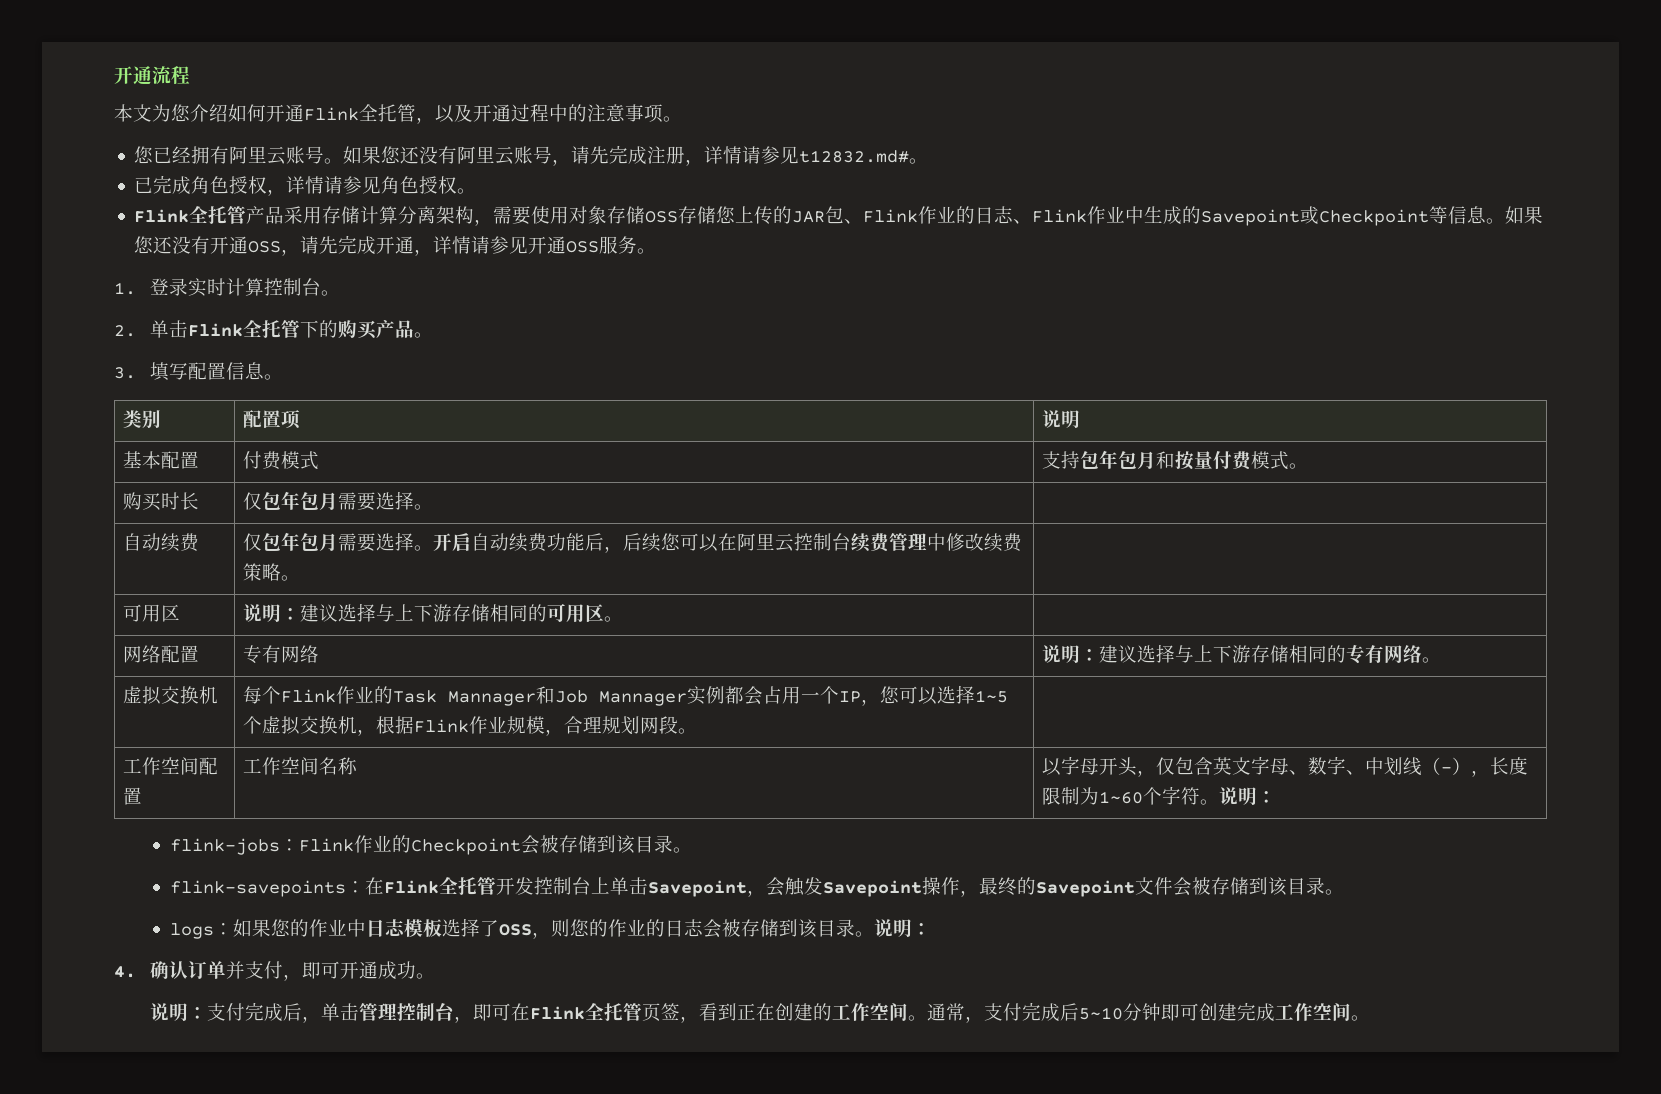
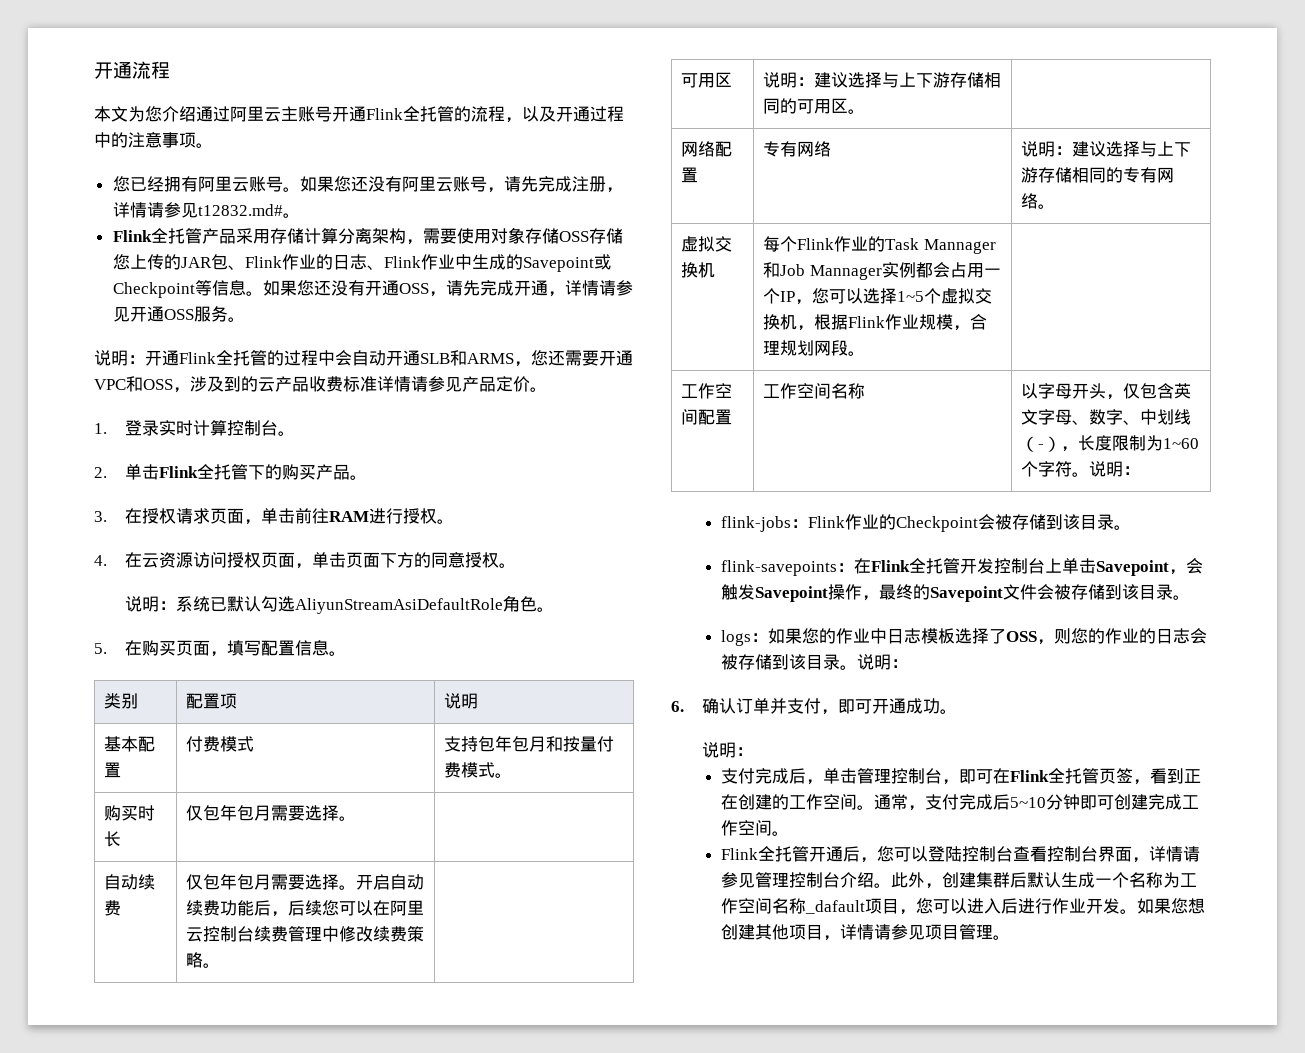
[228,104,416,122] 如何开通Flink全托管 -> [196,106,505,122] 通过阿里云主账号开通Flink全托管的流程
[134,175,477,196] // 已完成角色授权，详情请参见角色授权。 -> (300, 215) none
(657, 251) none -> [94,350,633,367] [94,376,547,393] // 说明：开通Flink全托管的过程中会自动开通SLB和ARMS，您还需要开通VPC和OSS，涉及到的云产品收费标准详情请参见产品定价。
(136, 373) none -> [125,508,455,525] [94,552,517,569] [125,595,555,614] [94,640,228,657] 在授权请求页面，单击前往RAM进行授权。 // 4.在云资源访问授权页面，单击页面下方的同意授权。 // 说明：系统已默认勾选AliyunStreamAsiDefaultRole角色。 // 5.在购买页面，
[114,966,136,978] 4. -> [671,701,684,712] 6.
(207, 1013) none -> (754, 751) //
(1370, 1018) none -> [721,846,1201,863] [721,872,1198,889] [721,898,1206,915] [721,924,1011,941] // Flink全托管开通后，您可以登陆控制台查看控制台界面，详情请参见管理控制台介绍。此外，创建集群后默认生成一个名称为工作空间名称_dafault项目，您可以进入后进行作业开发。如果您想创建其他项目，详情请参见项目管理。

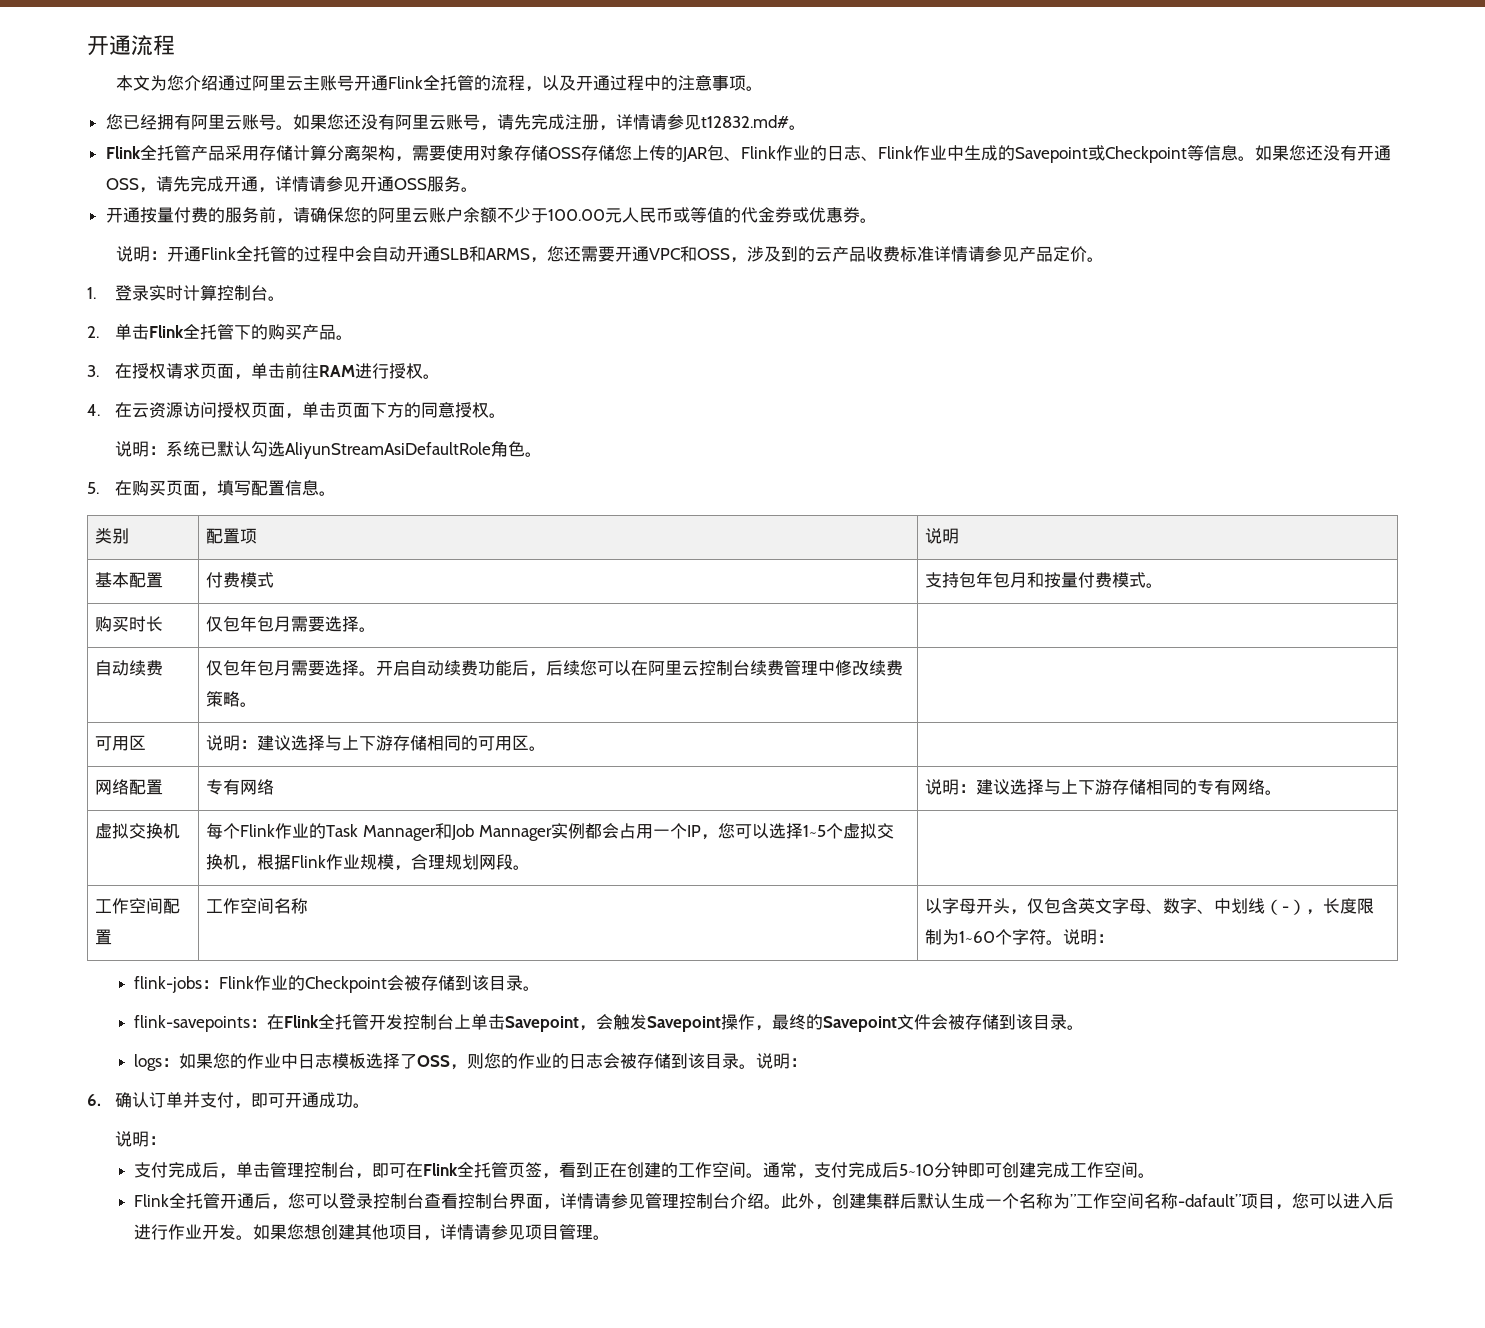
(245, 319) none -> [105,207,877,224] // 开通按量付费的服务前，请确保您的阿里云账户余额不少于100.00元人民币或等值的代金券或优惠券。
[945,846,963,862] 陆 -> [356,1193,374,1209] 录
[1180,873,1198,887] [721,898,866,914] 工作空间名称_dafault -> [1070,1193,1242,1209] ”工作空间名称-dafault”

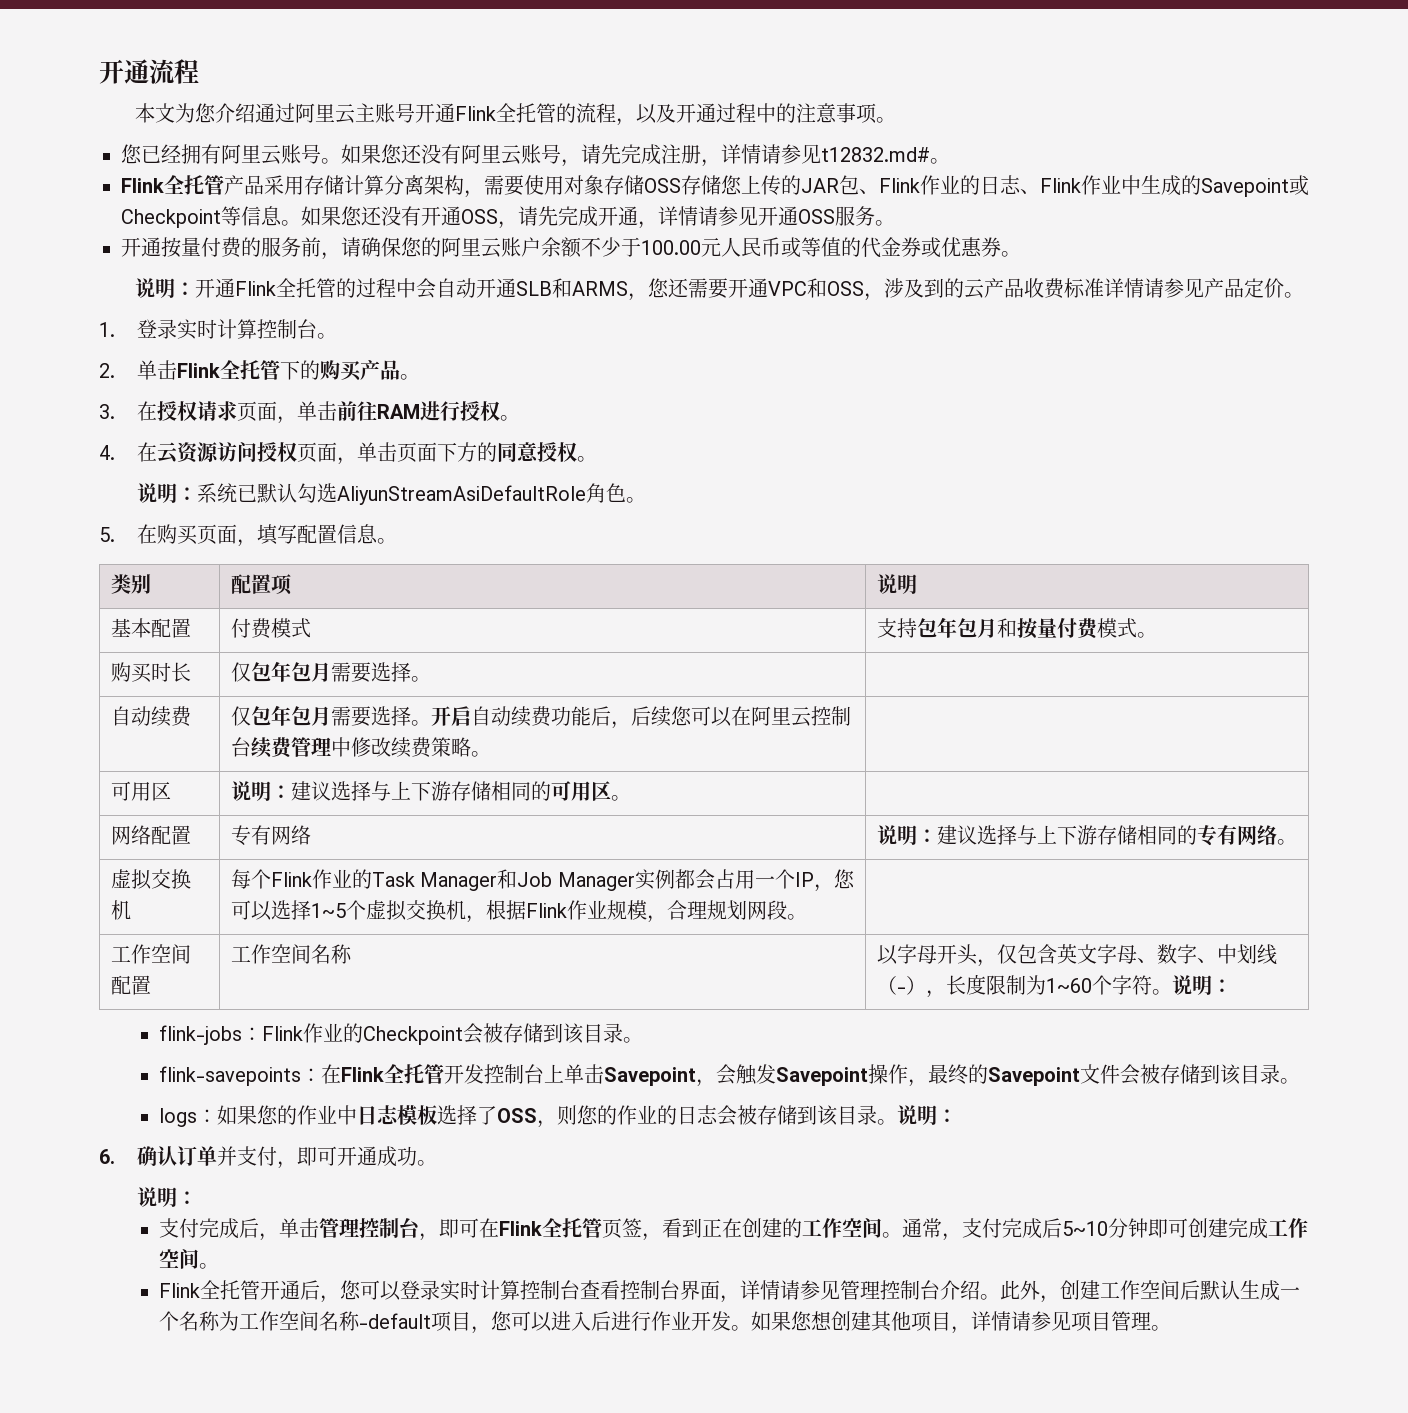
[362,823,552,841] Mannager和Job Mannager -> [420,869,635,891] Manager和Job Manager
(374, 1201) none -> [439,1280,520,1301] 实时计算
[866,1193,901,1209] 集群 -> [1099,1280,1180,1300] 工作空间
[1070,1193,1242,1209] ”工作空间名称-dafault” -> [238,1311,431,1331] 工作空间名称-default

